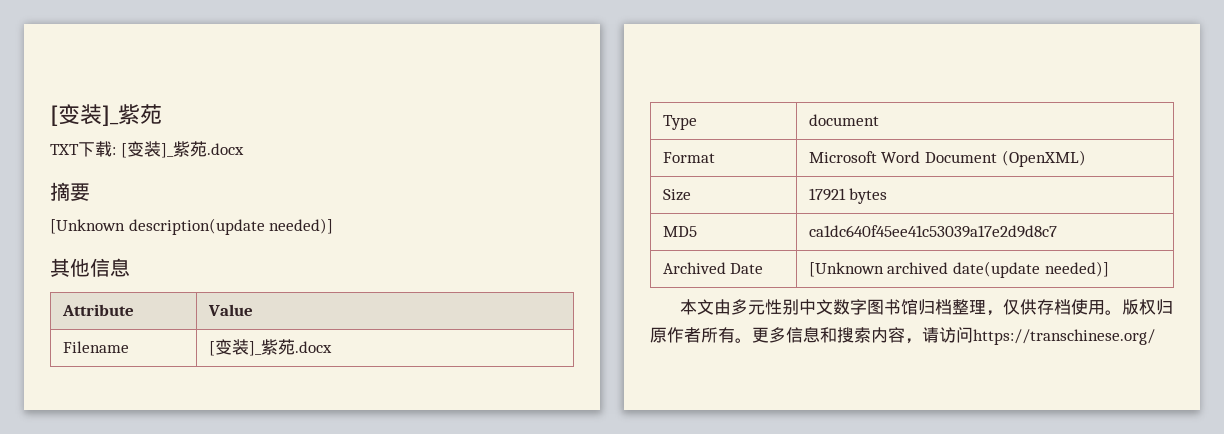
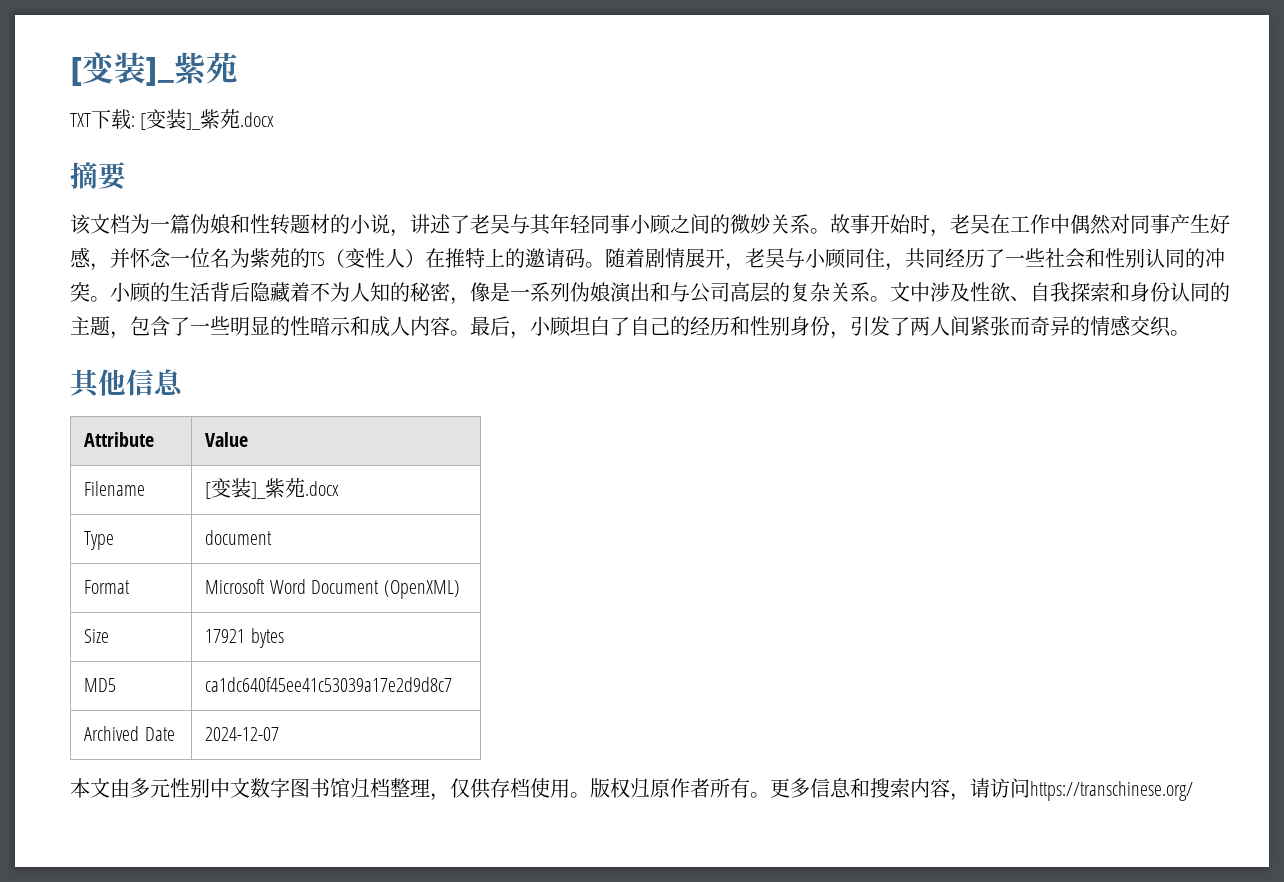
[50,218,334,235] [Unknown description(update needed)] -> [70,214,1230,237] [70,247,1225,271] [70,282,1230,305] [70,315,1190,339] 该文档为一篇伪娘和性转题材的小说，讲述了老吴与其年轻同事小顾之间的微妙关系。故事开始时，老吴在工作中偶然对同事产生好感，并怀念一位名为紫苑的TS（变性人）在推特上的邀请码。随着剧情展开，老吴与小顾同住，共同经历了一些社会和性别认同的冲突。小顾的生活背后隐藏着不为人知的秘密，像是一系列伪娘演出和与公司高层的复杂关系。文中涉及性欲、自我探索和身份认同的主题，包含了一些明显的性暗示和成人内容。最后，小顾坦白了自己的经历和性别身份，引发了两人间紧张而奇异的情感交织。
[808,261,1109,278] [Unknown archived date(update needed)] -> [205,727,280,741] 2024-12-07

